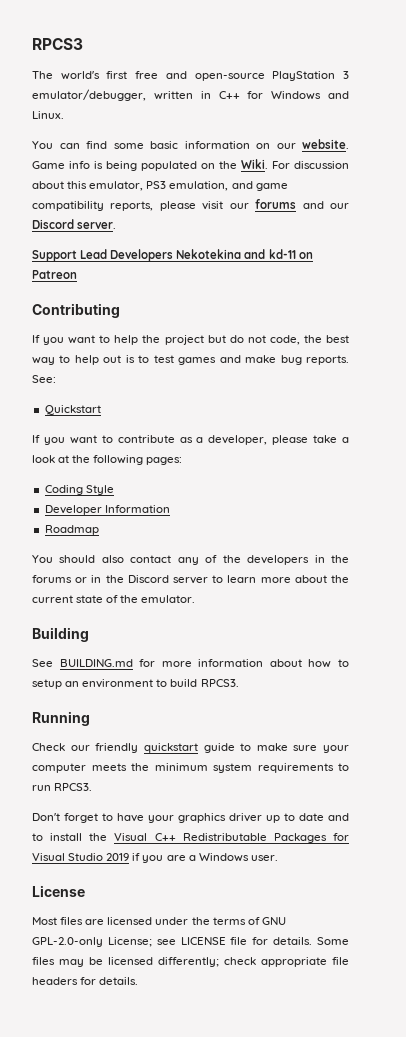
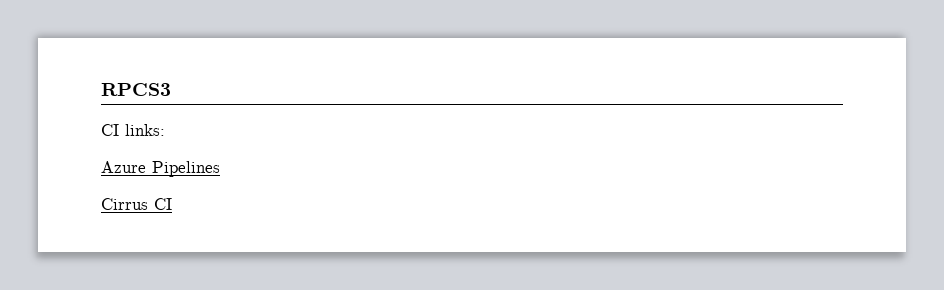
[32,71,349,81] [32,89,349,101] [32,111,64,119] [32,139,349,149] [32,159,349,171] [32,181,288,191] [32,199,349,211] [32,219,117,229] [32,249,313,262] [32,270,77,279] [32,303,120,318] [32,335,349,345] [32,355,349,365] [32,375,56,383] [44,405,101,415] [32,435,349,445] [32,455,183,465] [44,485,114,495] [44,505,170,515] [44,525,99,535] [32,555,350,565] [32,575,349,584] [32,595,196,603] [32,627,89,642] [32,659,349,668] [32,679,239,689] [32,711,90,726] [32,743,349,753] [32,763,349,773] [32,783,93,791] [32,813,349,823] [32,833,349,843] [32,853,278,863] [32,885,85,897] [32,917,286,925] [32,937,349,947] [32,957,349,967] [32,977,139,985] The world's first free and open-source PlayStation 3 emulator/debugger, written in C++ for Windows and Linux. // You can find some basic information on our website. Game info is being populated on the Wiki. For discussion about this emulator, PS3 emulation, and game compatibility reports, please visit our forums and our Discord server. // Support Lead Developers Nekotekina and kd-11 on Patreon // Contributing // If you want to help the project but do not code, the best way to help out is to test games and make bug reports. See: // Quickstart // If you want to contribute as a developer, please take a look at the following pages: // Coding Style // Developer Information // Roadmap // You should also contact any of the developers in the forums or in the Discord server to learn more about the current state of the emulator. // Building // See BUILDING.md for more information about how to setup an environment to build RPCS3. // Running // Check our friendly quickstart guide to make sure your computer meets the minimum system requirements to run RPCS3. // Don't forget to have your graphics driver up to date and to install the Visual C++ Redistributable Packages for Visual Studio 2019 if you are a Windows user. // License // Most files are licensed under the terms of GNU GPL-2.0-only License; see LICENSE file for details. Some files may be licensed differently; check appropriate file headers for details. -> [101,124,165,136] [101,161,220,177] [101,198,172,210] CI links: // Azure Pipelines // Cirrus CI

